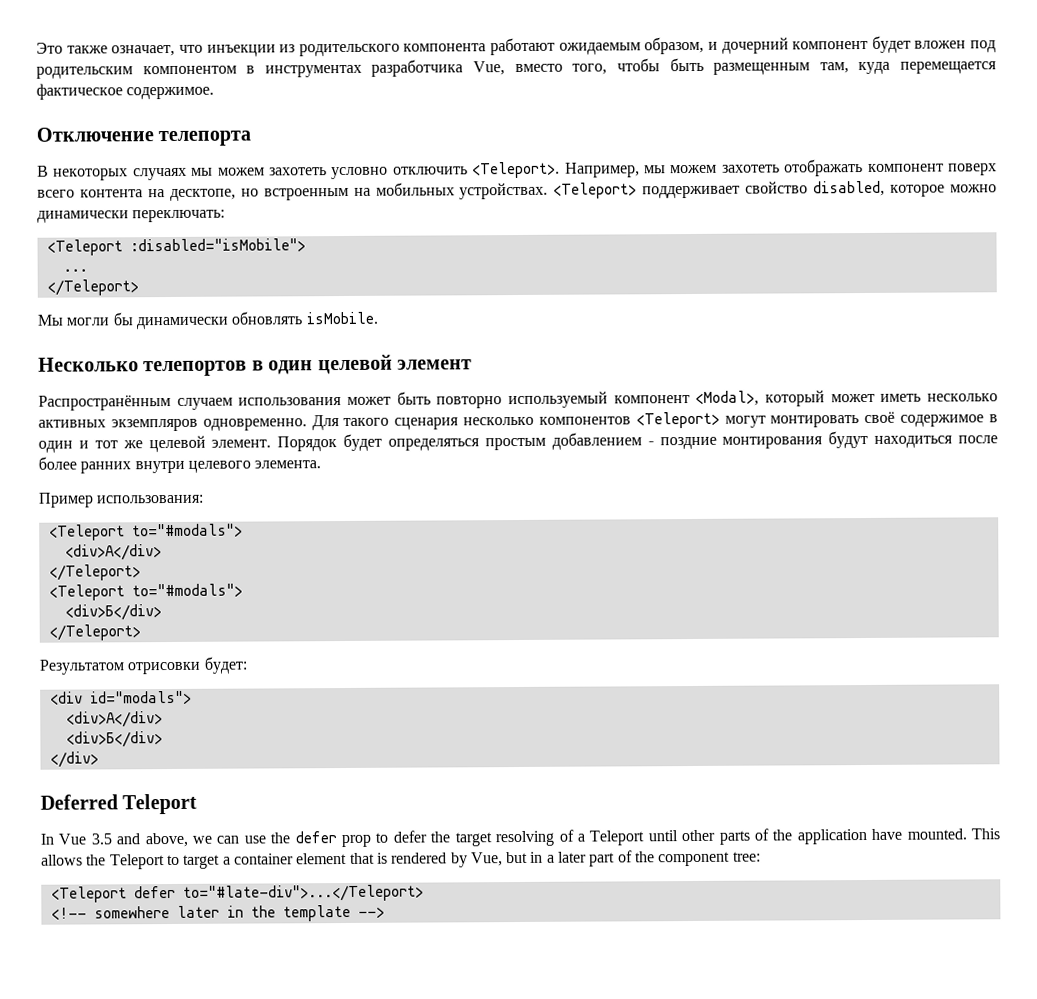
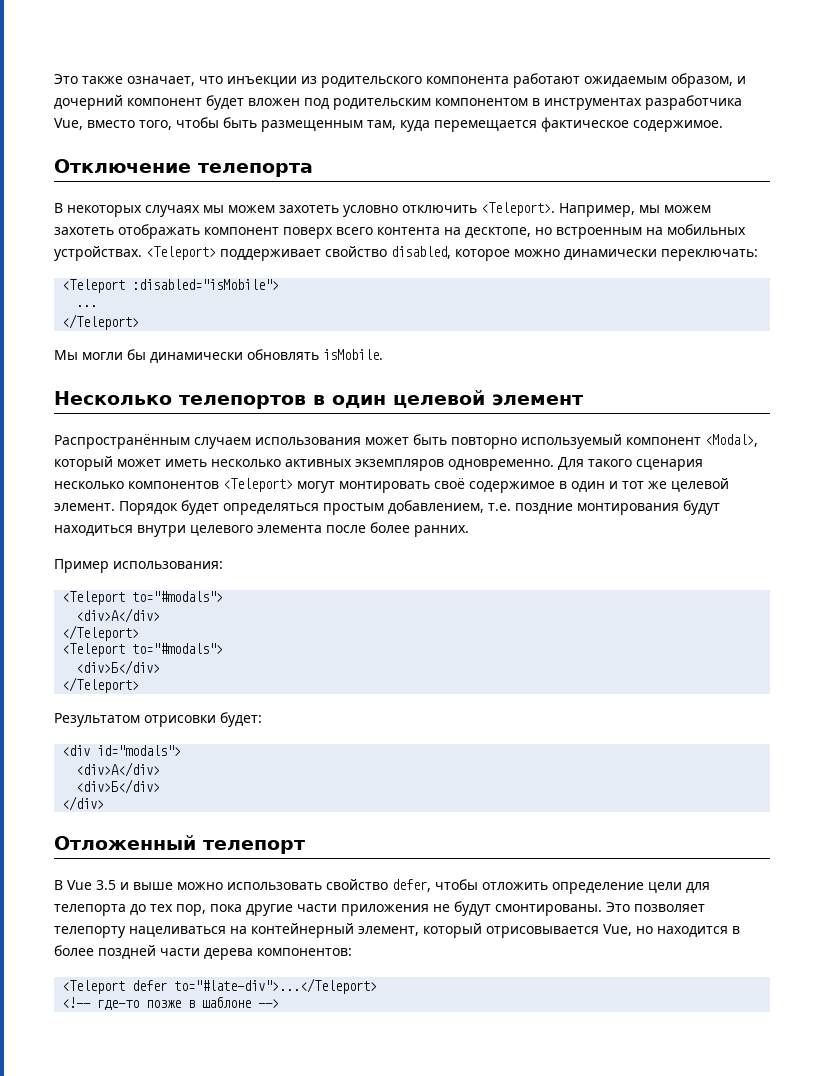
[551,432,654,450] добавлением - -> [388,500,511,514] добавлением, т.е.
[958,435,998,444] [38,456,322,474] после более ранних внутри целевого элемента. -> [137,522,469,537] внутри целевого элемента после более ранних.
[40,793,198,815] [40,828,1000,848] [41,850,761,870] Deferred Teleport // In Vue 3.5 and above, we can use the defer prop to defer the target resolving of a Teleport until other parts of the application have mounted. This allows the Teleport to target a container element that is rendered by Vue, but in a later part of the component tree: -> [54,835,305,854] [54,879,710,894] [54,901,705,916] [54,923,740,938] [54,945,352,960] Отложенный телепорт // В Vue 3.5 и выше можно использовать свойство defer, чтобы отложить определение цели для телепорта до тех пор, пока другие части приложения не будут смонтированы. Это позволяет телепорту нацеливаться на контейнерный элемент, который отрисовывается Vue, но находится в более поздней части дерева компонентов:
[93,904,351,922] somewhere later in the template -> [97,996,252,1010] где-то позже в шаблоне

